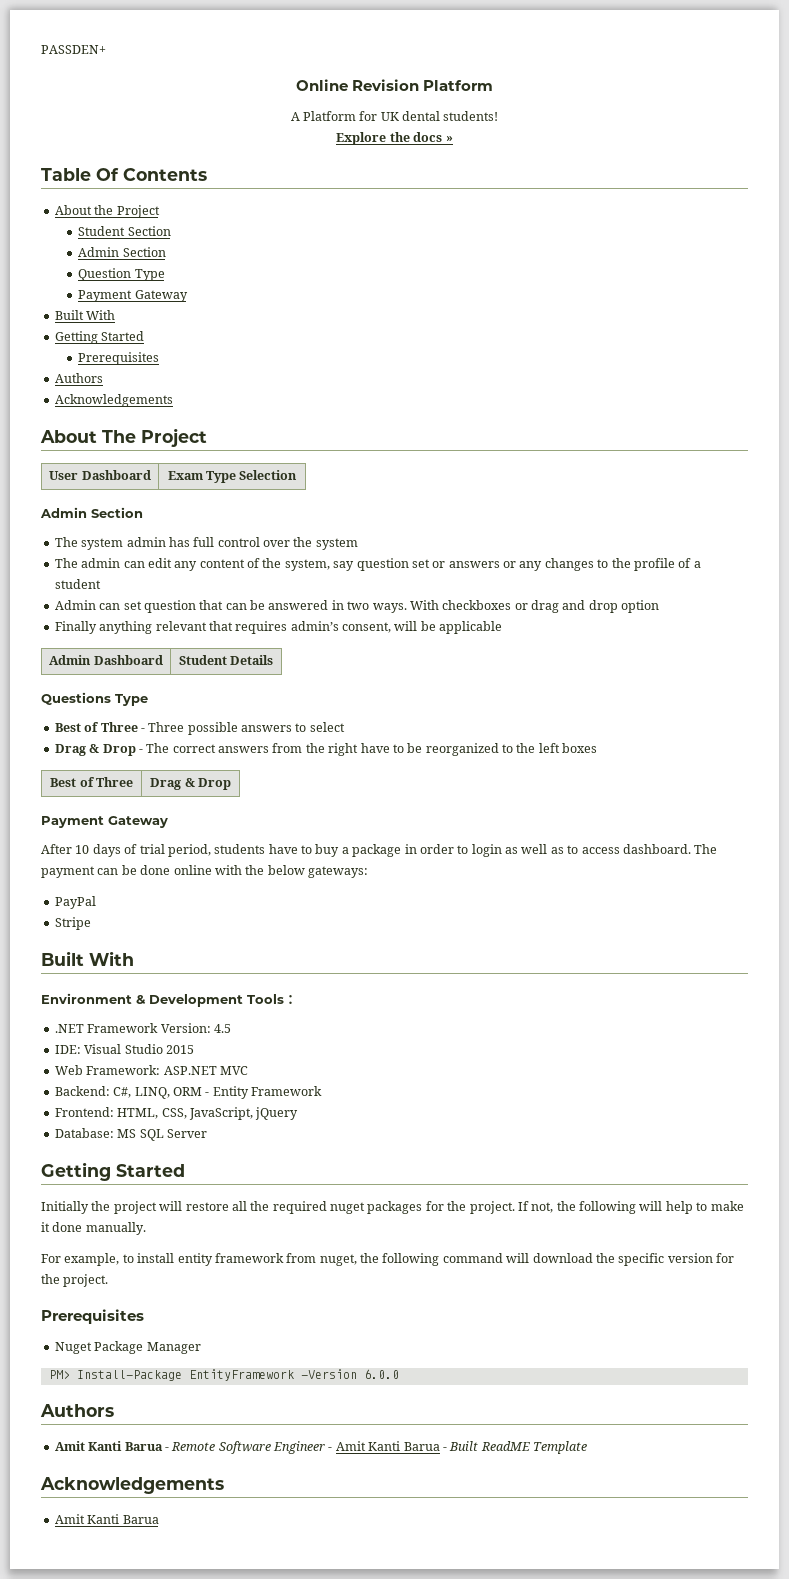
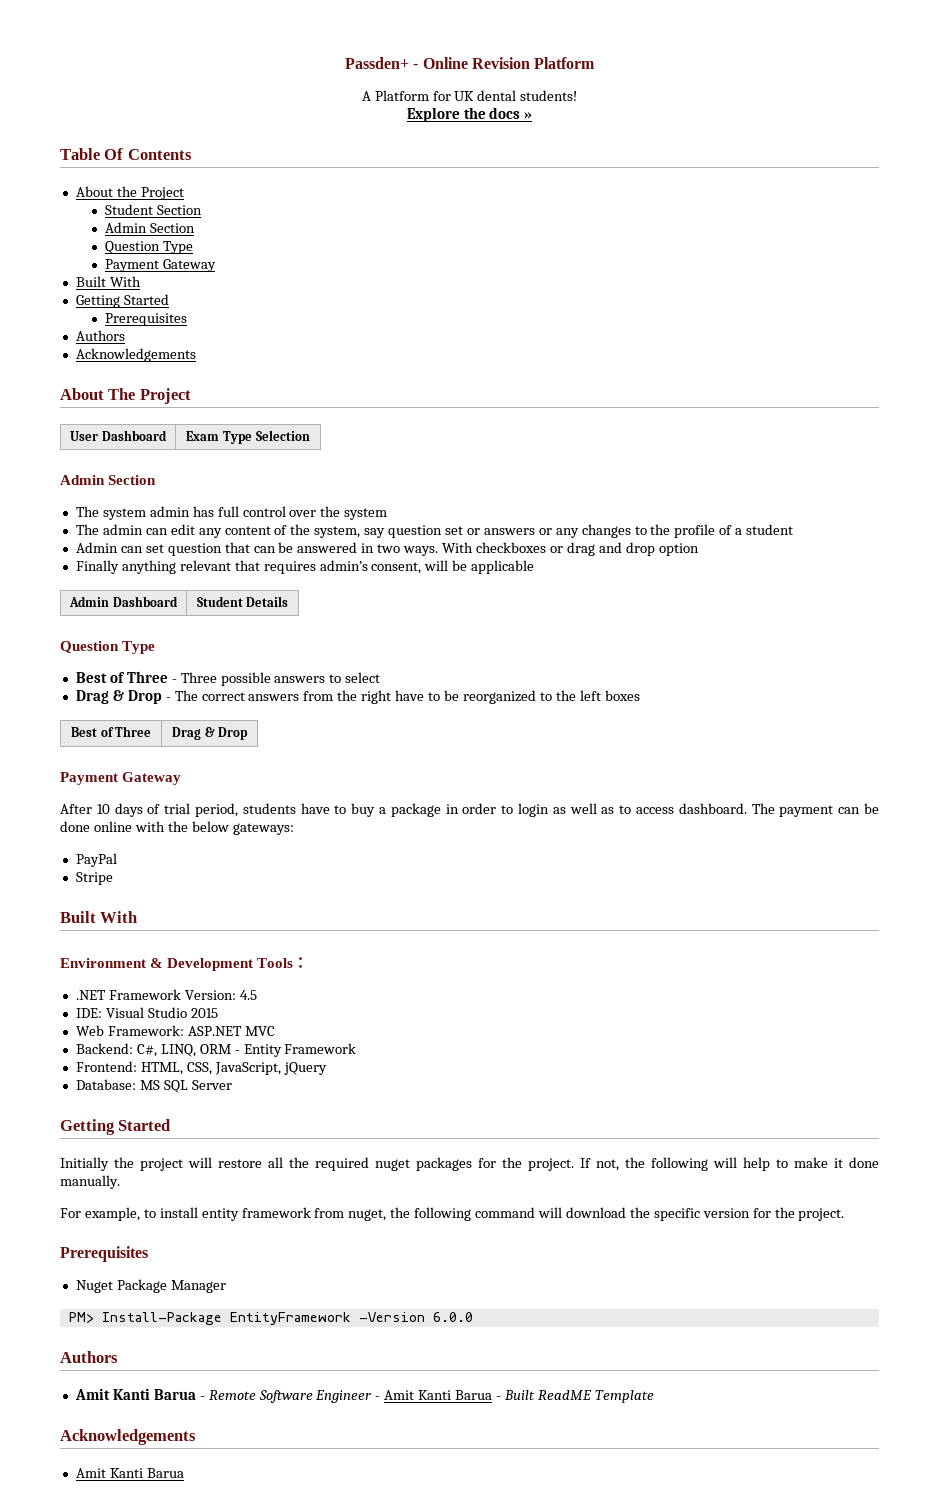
[41,45,106,54] PASSDEN+ // -> [344,57,419,69] Passden+ -
[41,692,111,705] Questions -> [60,641,119,653] Question

